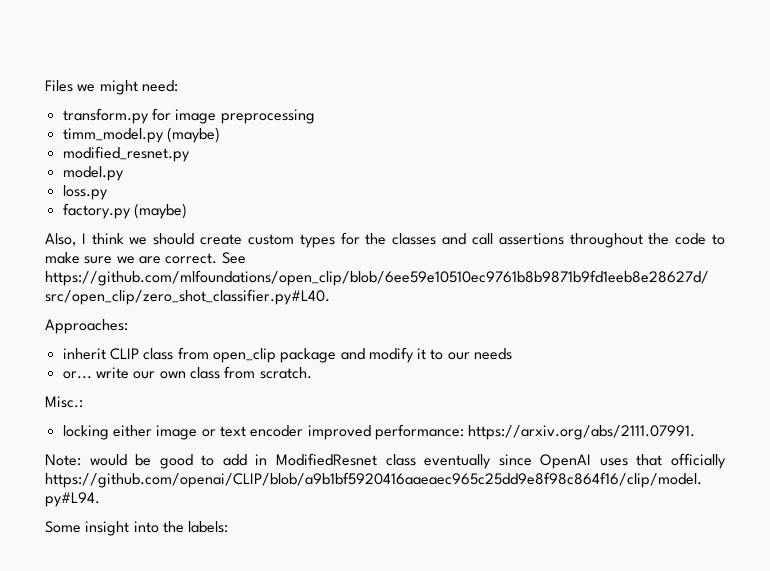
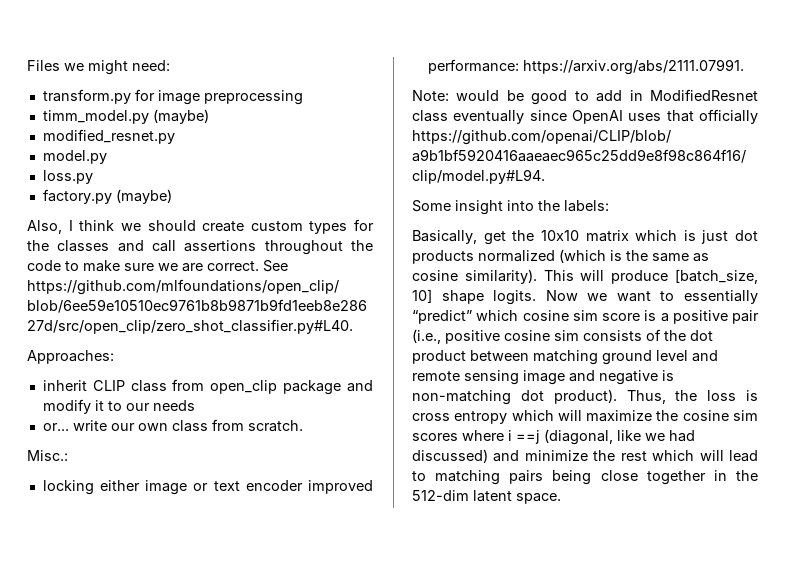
(229, 527) none -> [412,230,758,245] [412,249,709,264] [412,269,758,284] [412,289,758,305] [412,310,759,324] [412,329,713,344] [412,350,718,365] [412,370,674,385] [412,389,758,405] [412,410,758,424] [412,429,695,445] [412,449,758,463] [412,470,758,485] [412,490,561,504] // Basically, get the 10x10 matrix which is just dot products normalized (which is the same as cosine similarity). This will produce [batch_size, 10] shape logits. Now we want to essentially “predict” which cosine sim score is a positive pair (i.e., positive cosine sim consists of the dot product between matching ground level and remote sensing image and negative is non-matching dot product). Thus, the loss is cross entropy which will maximize the cosine sim scores where i ==j (diagonal, like we had discussed) and minimize the rest which will lead to matching pairs being close together in the 512-dim latent space.

